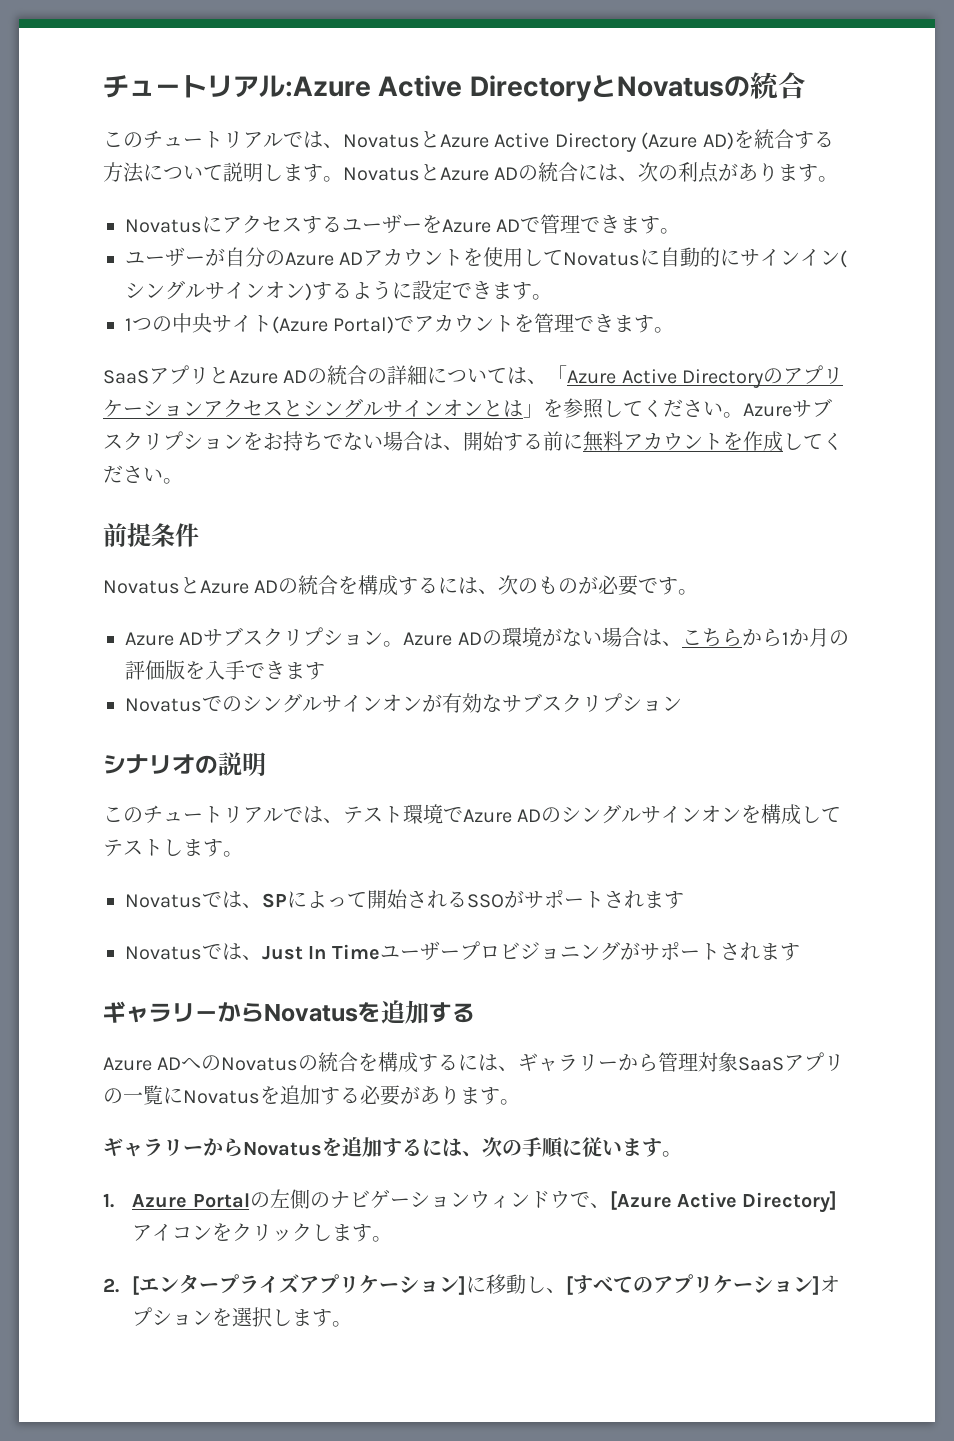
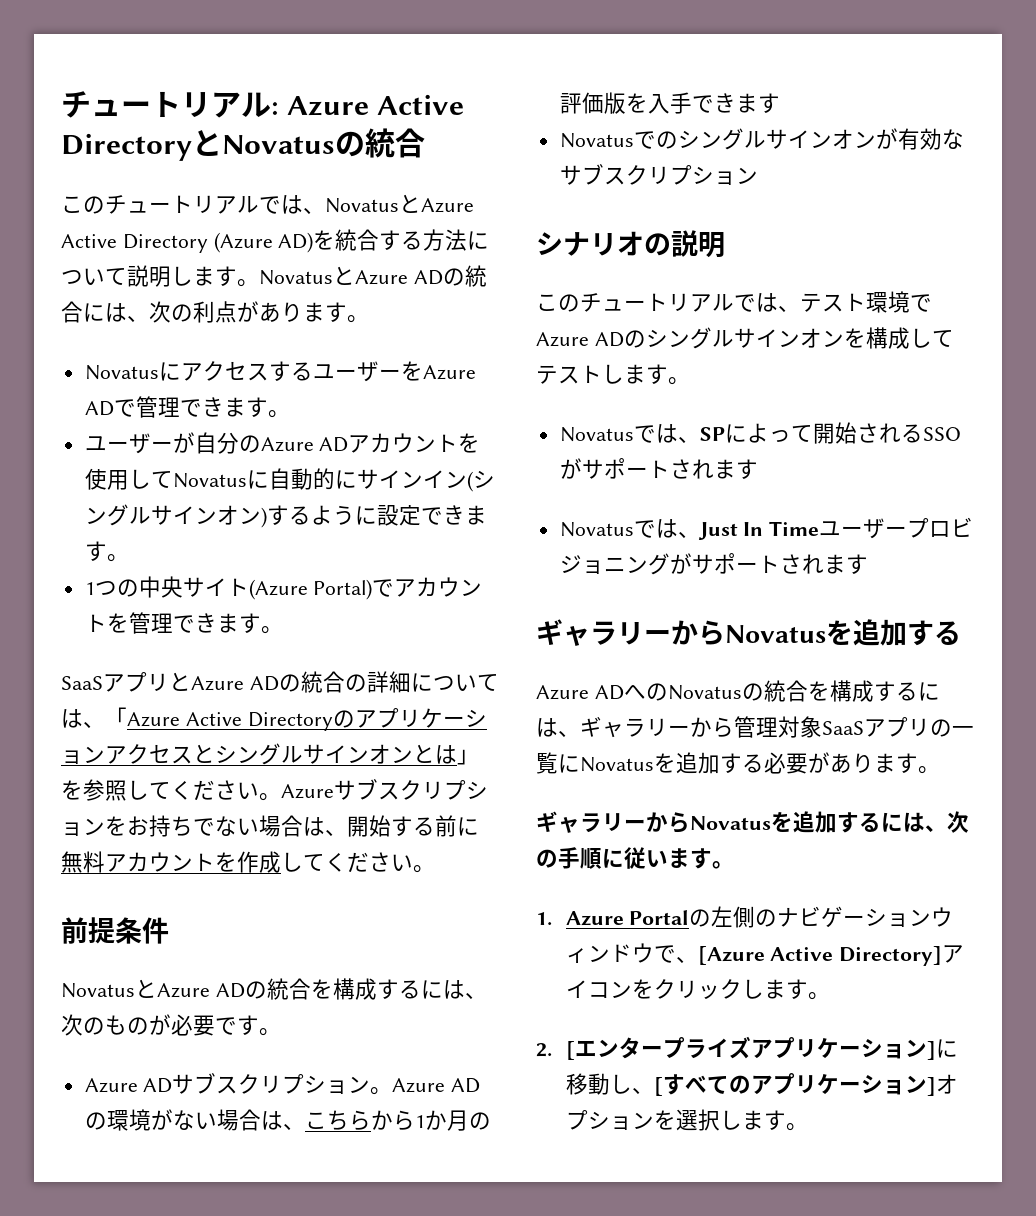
[103,75,371,98] チュートリアル:Azure -> [61,91,370,118] チュートリアル: Azure

